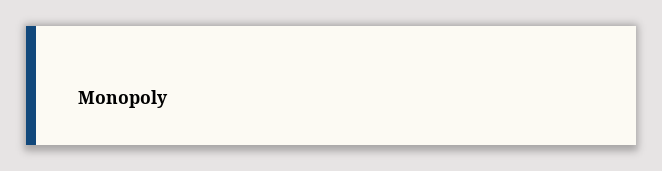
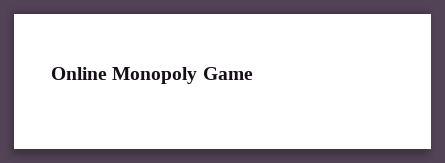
[78,90,168,108] Monopoly -> [51,67,253,84] Online Monopoly Game

